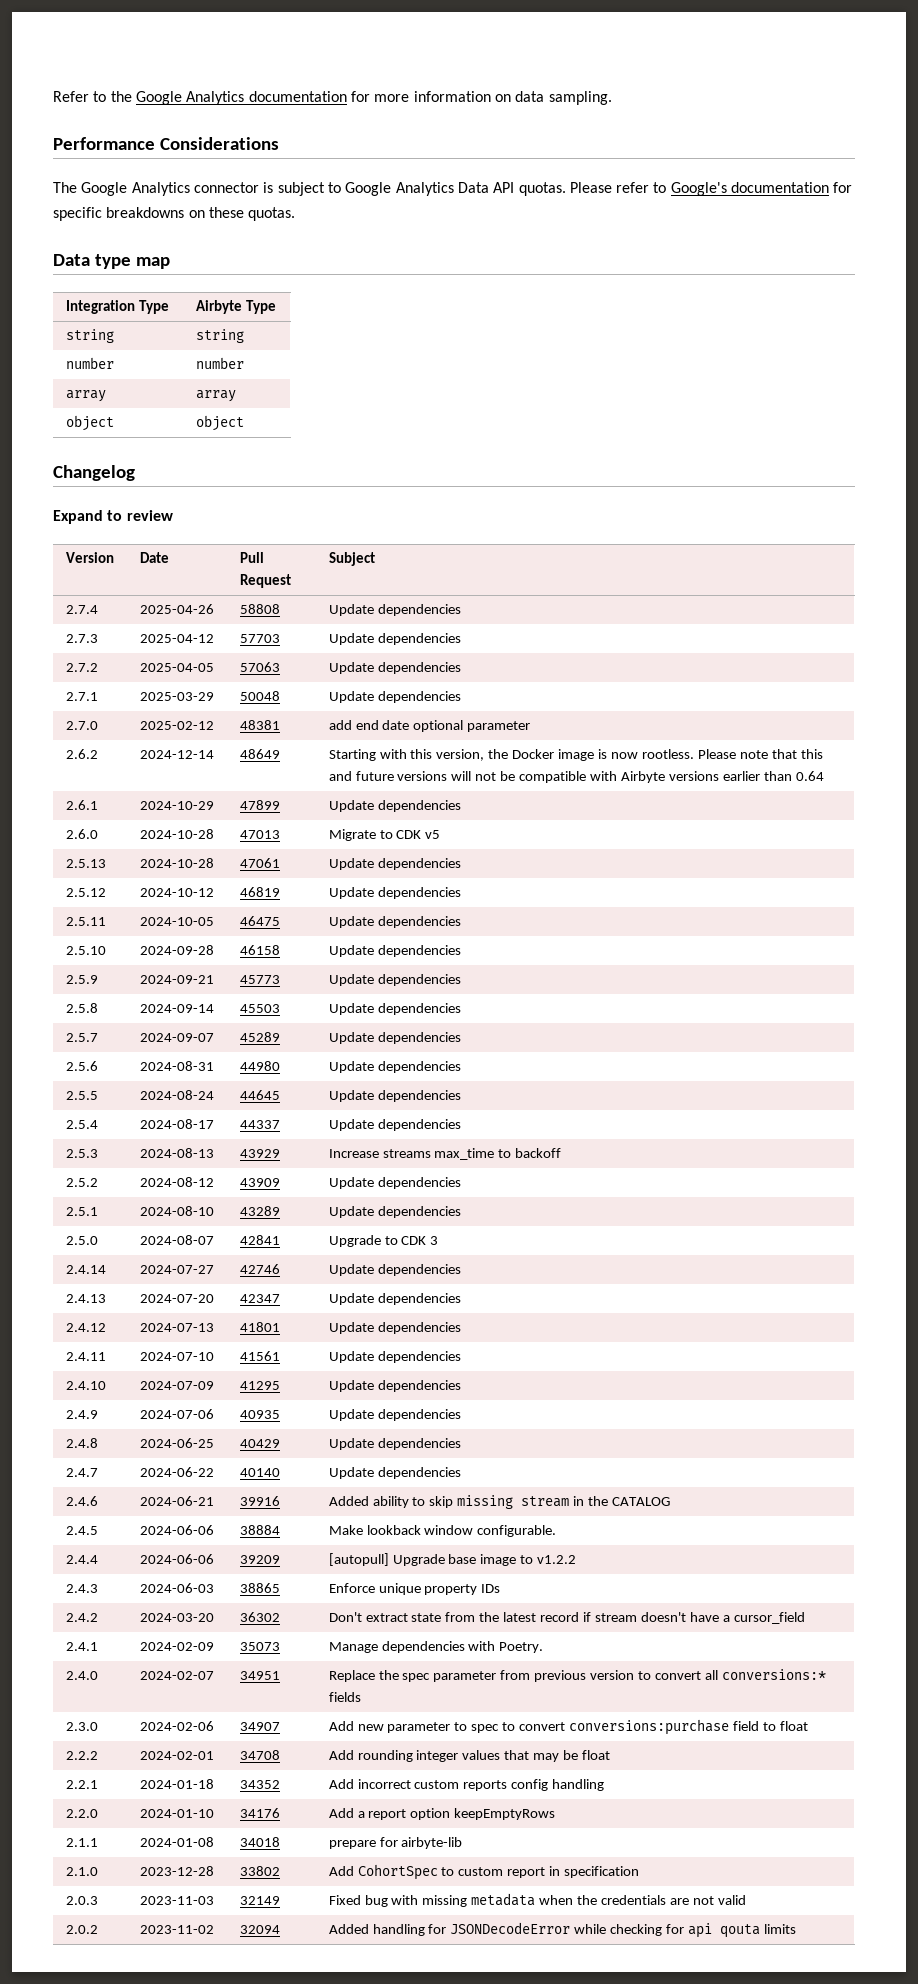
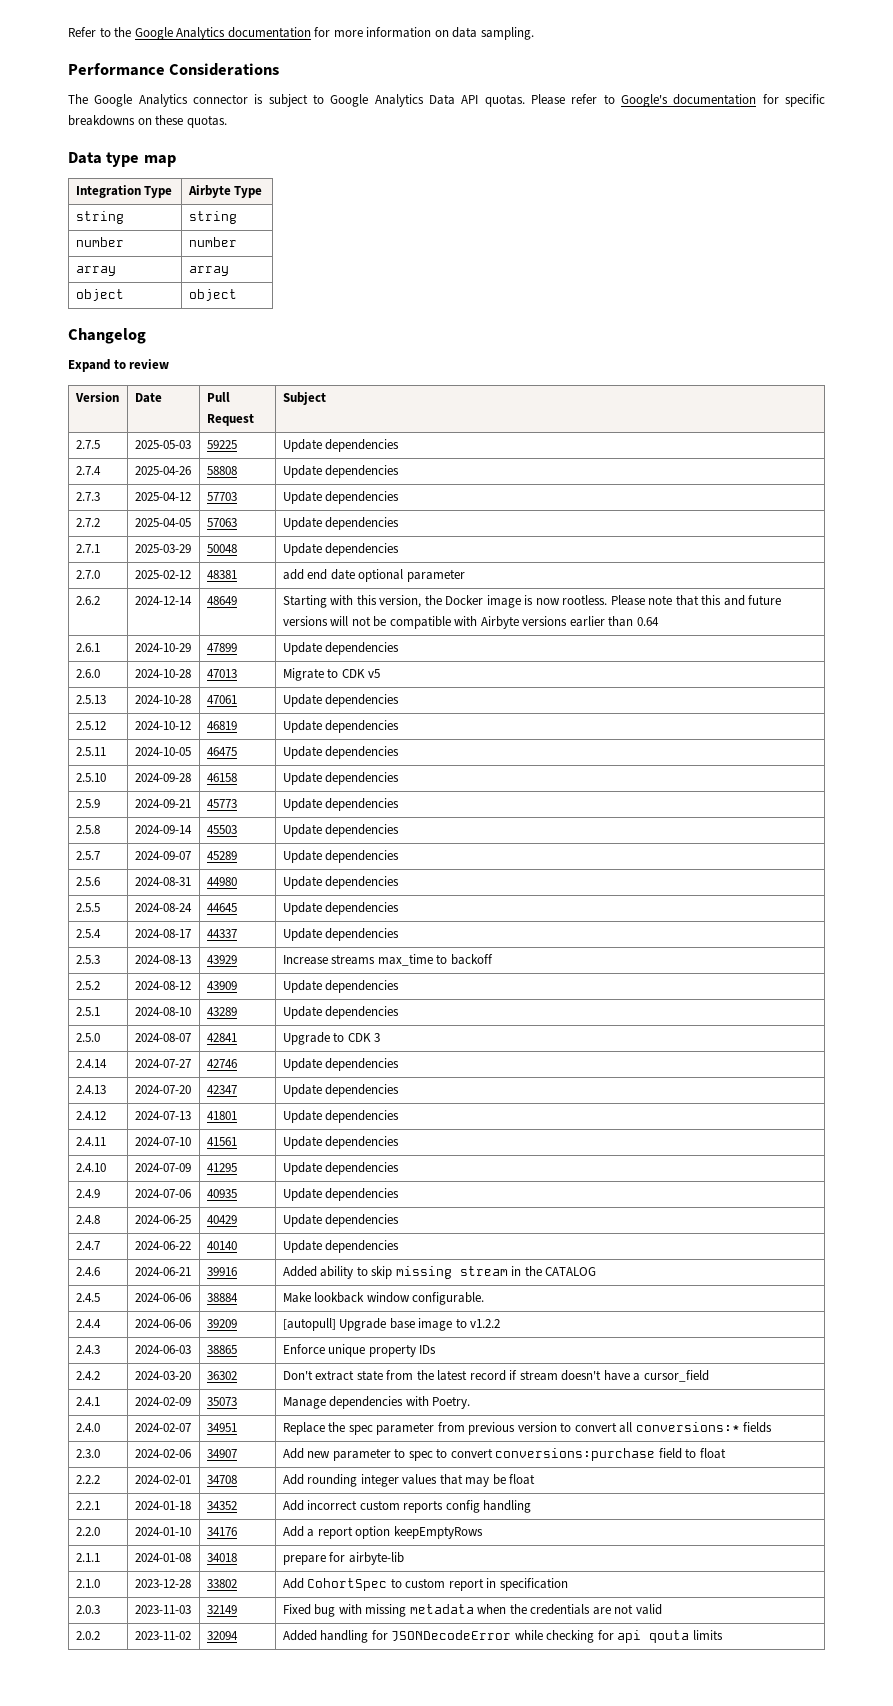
(375, 559) none -> [75,440,100,449] [134,440,191,449] [206,440,237,449] [282,439,400,452] // 2.7.5 | 2025-05-03 | 59225 | Update dependencies

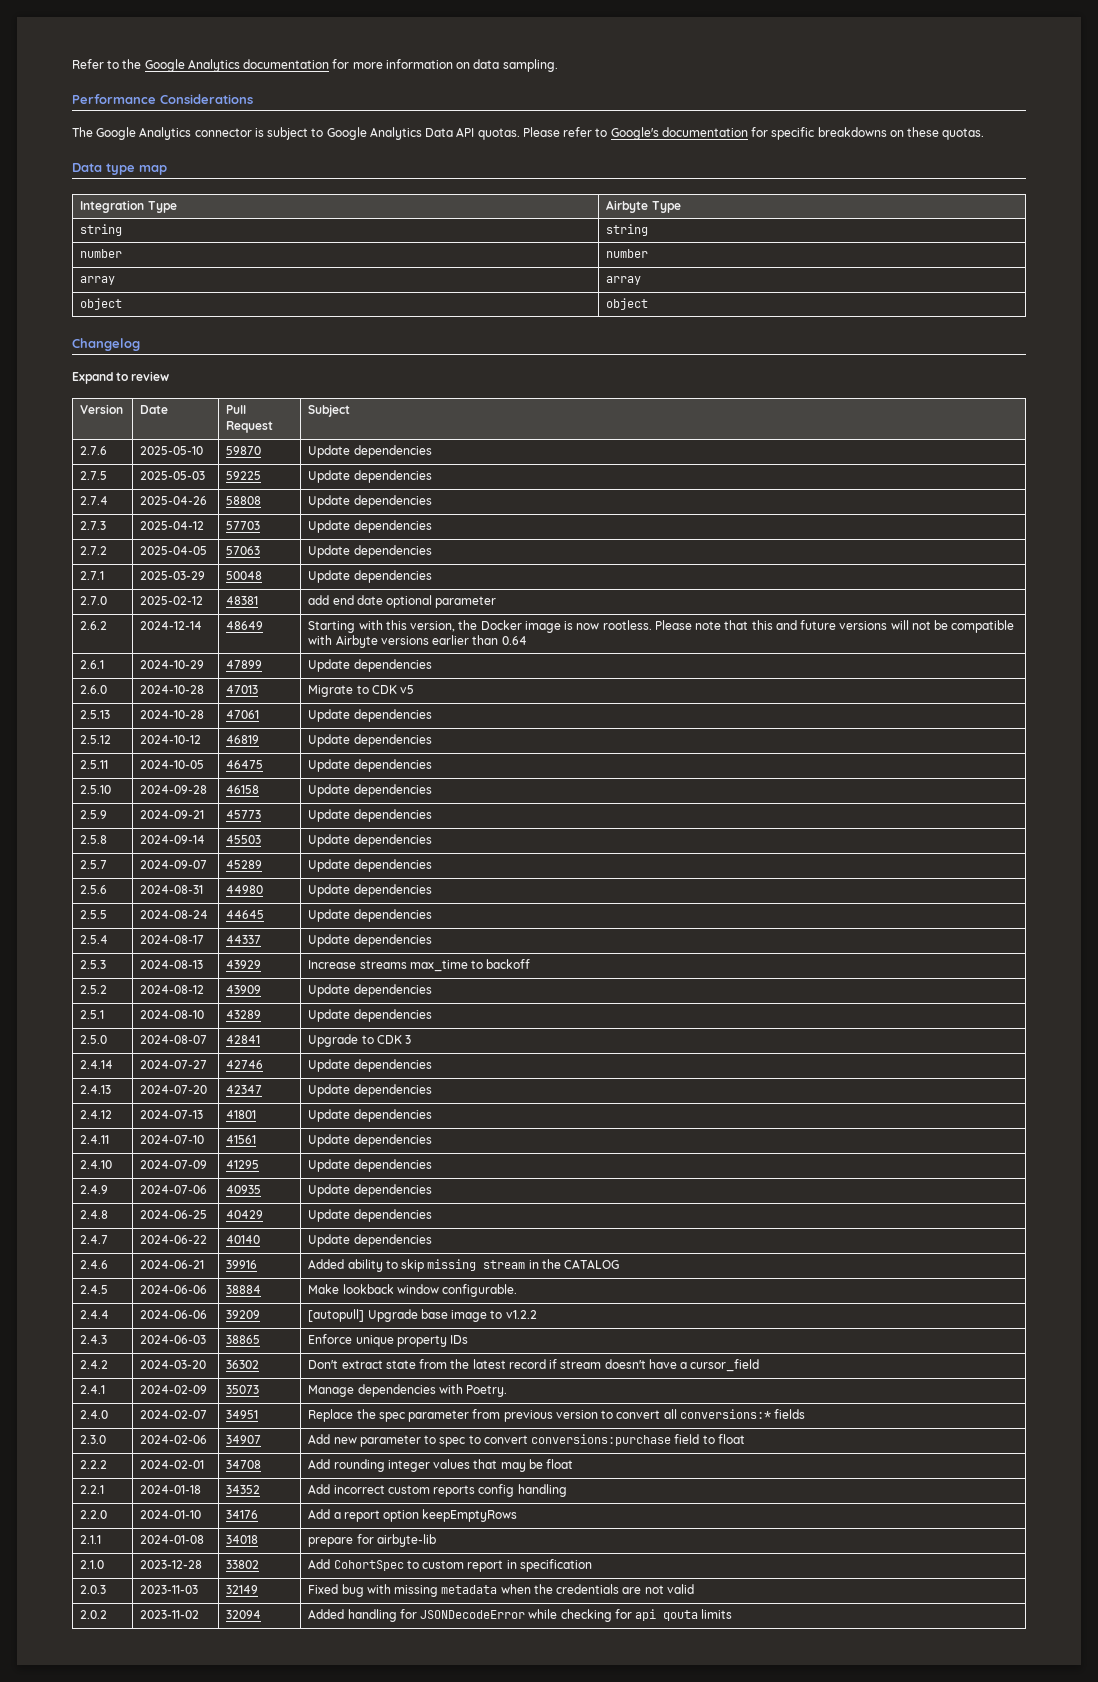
(326, 398) none -> [80,446,108,455] [140,446,204,455] [226,446,262,455] [308,445,432,458] // 2.7.6 | 2025-05-10 | 59870 | Update dependencies

